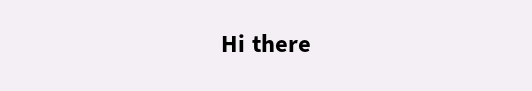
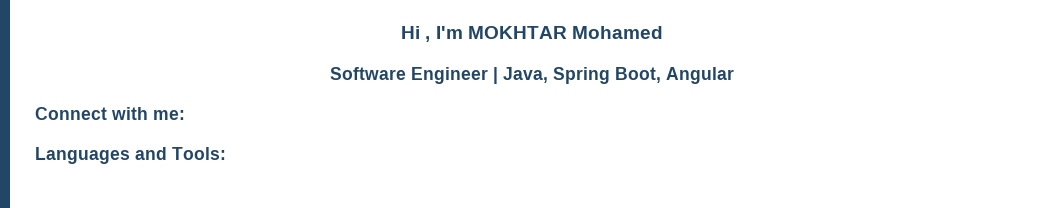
[251,34,311,52] there -> [425,26,663,42] [330,67,734,84] [35,107,185,120] [35,147,226,164] , I'm MOKHTAR Mohamed // Software Engineer | Java, Spring Boot, Angular // Connect with me: // Languages and Tools:

